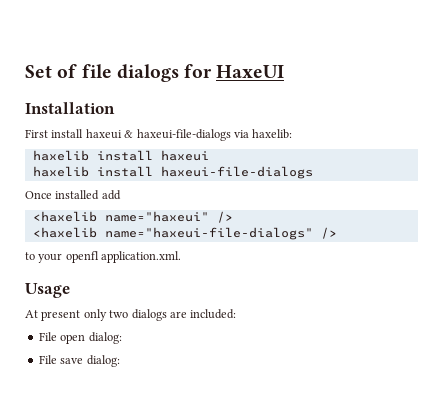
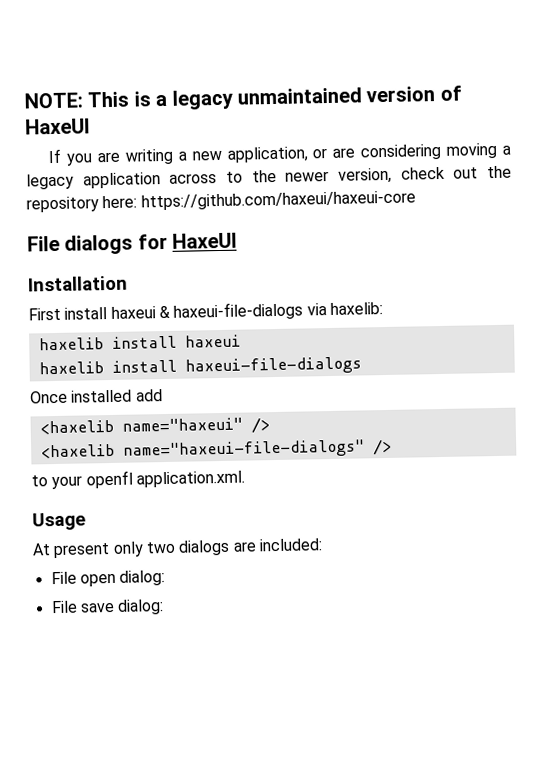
[25,64,112,78] Set of file -> [24,85,462,110] [25,118,90,135] [48,142,512,166] [26,165,513,190] [26,190,416,213] [27,235,60,252] NOTE: This is a legacy unmaintained version of HaxeUI // If you are writing a new application, or are considering moving a legacy application across to the newer version, check out the repository here: https://github.com/haxeui/haxeui-core // File

